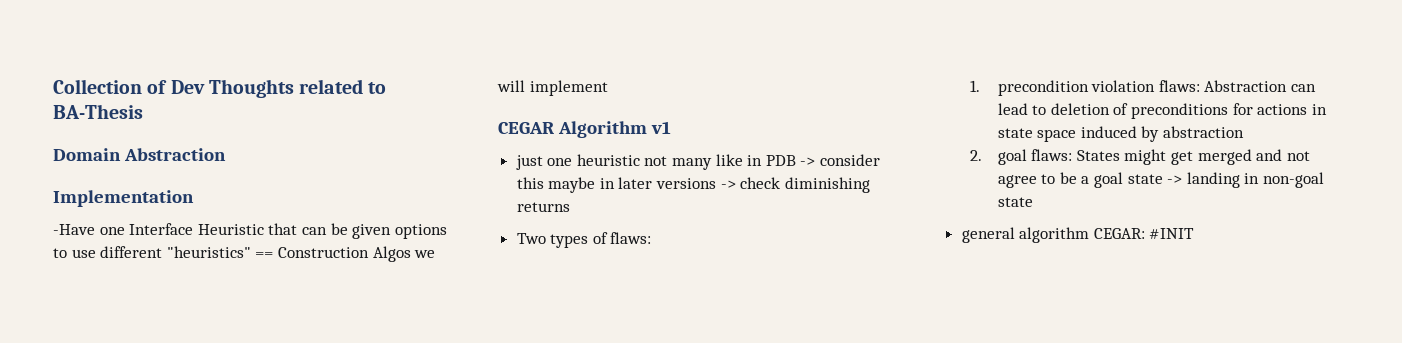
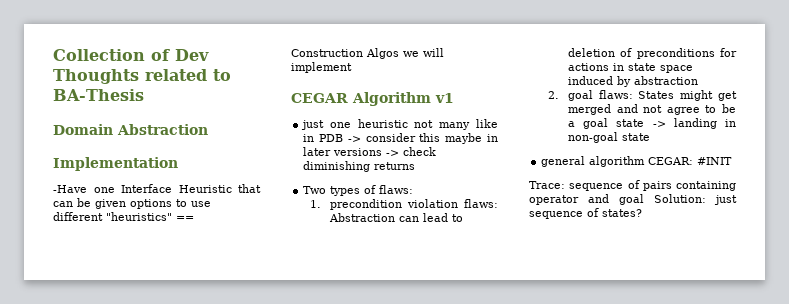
(1195, 233) none -> [529,180,736,191] [529,194,737,205] [529,208,642,219] // Trace: sequence of pairs containing operator and goal Solution: just sequence of states?

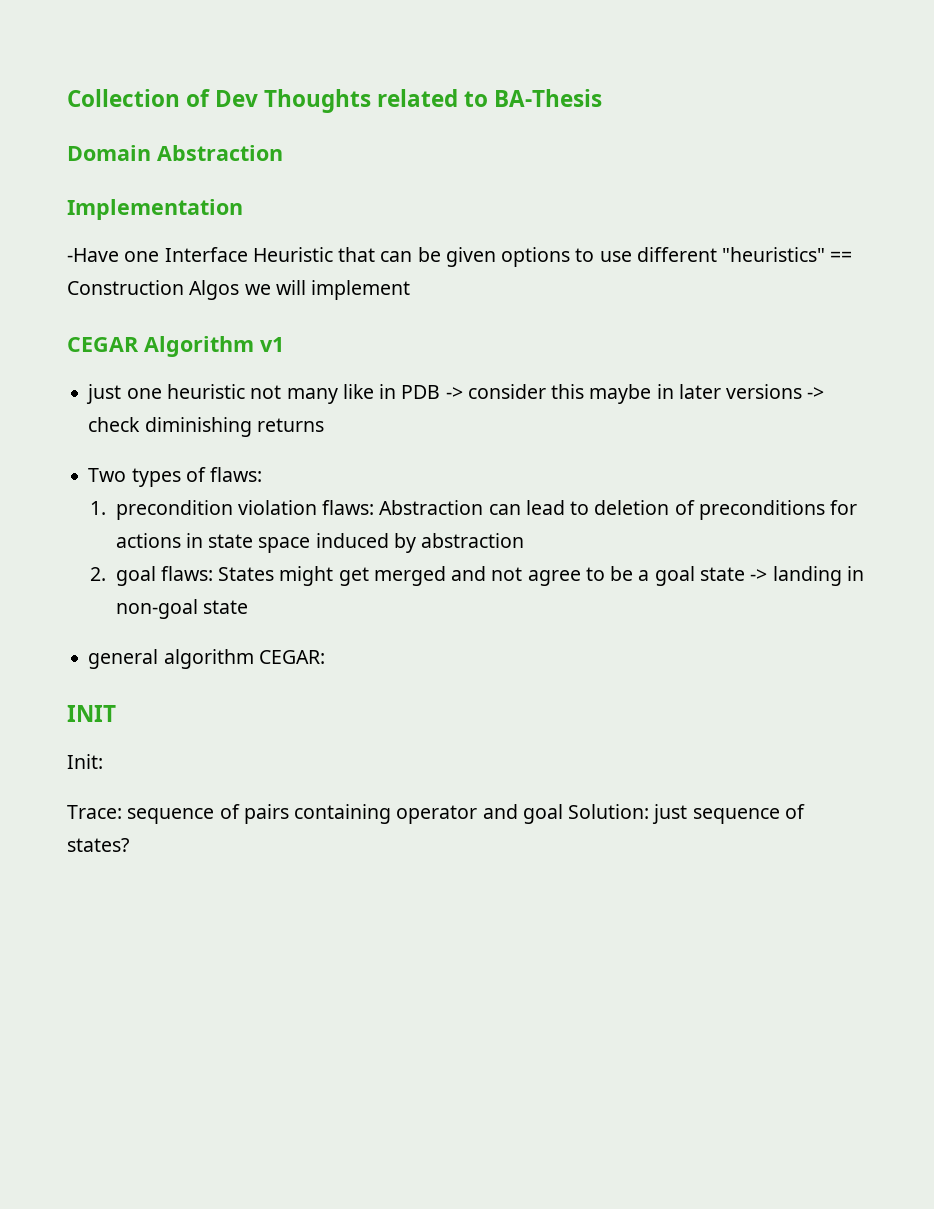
[697,157,733,165] #INIT -> [67,705,116,722] [67,754,103,769] // INIT // Init:

